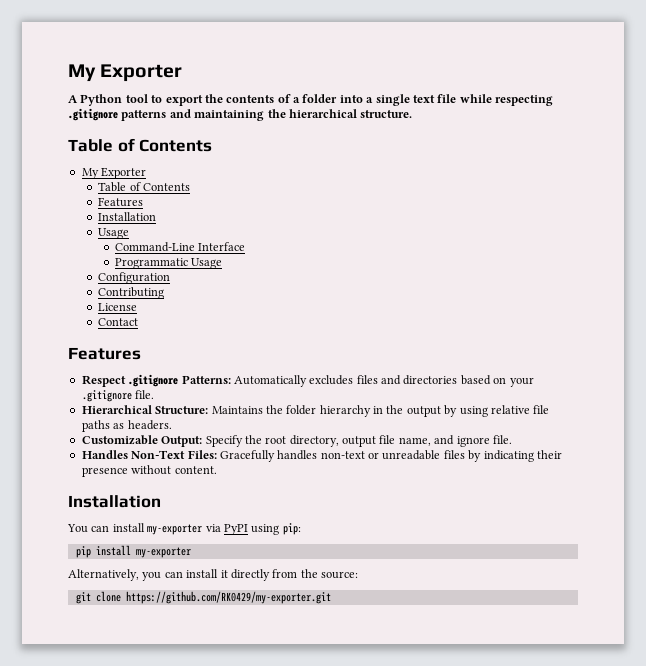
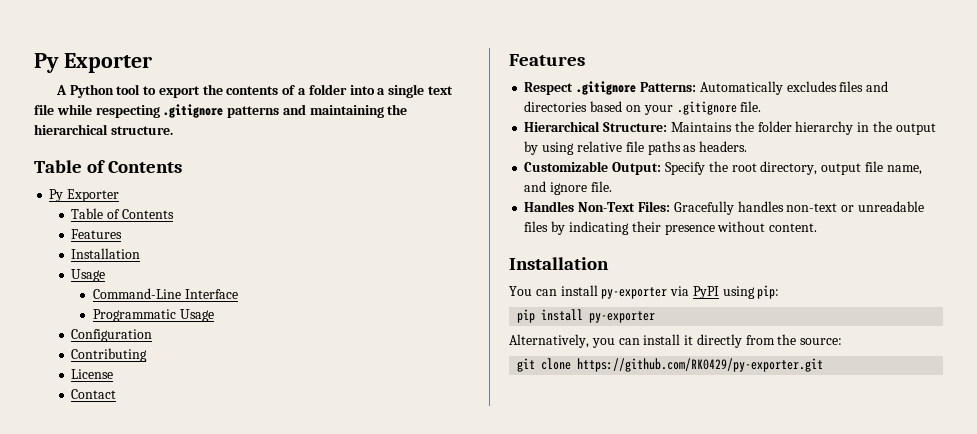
[68,64,96,82] My -> [34,53,59,73] Py
[81,168,99,179] My -> [49,189,64,202] Py
[147,524,203,535] my-exporter -> [601,287,668,299] py-exporter
[135,547,191,558] my-exporter -> [589,311,656,323] py-exporter
[125,591,331,604] https://github.com/RK0429/my-exporter.git -> [577,358,824,372] https://github.com/RK0429/py-exporter.git

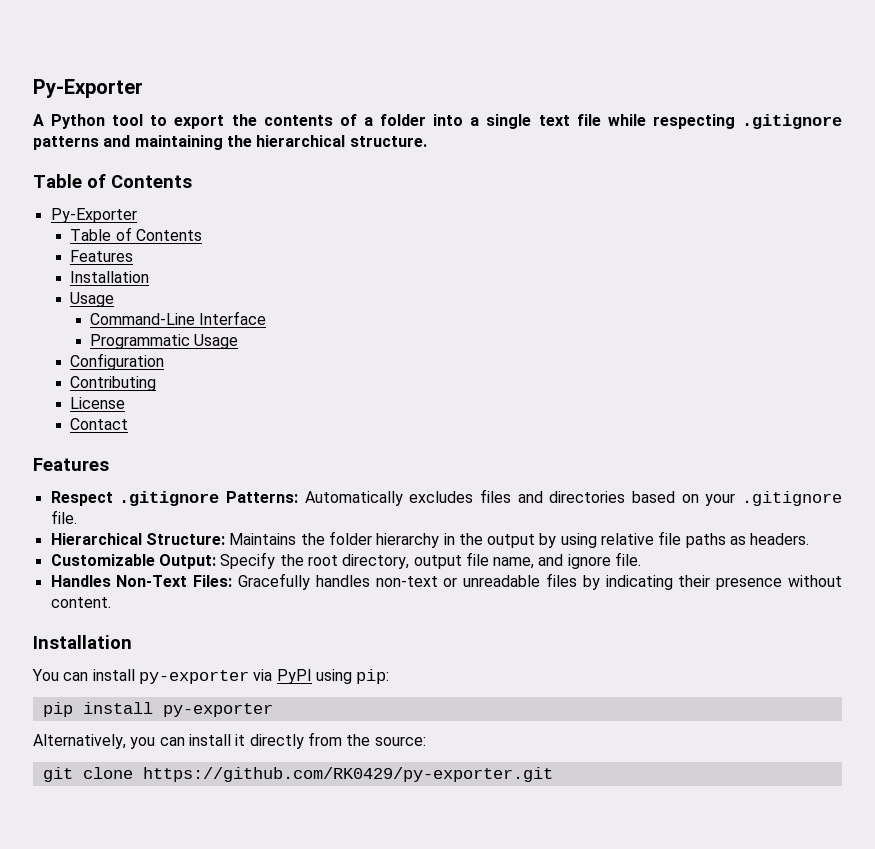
[34,53,152,73] Py Exporter -> [33,79,143,98] Py-Exporter
[49,189,120,202] Py Exporter -> [50,208,137,223] Py-Exporter

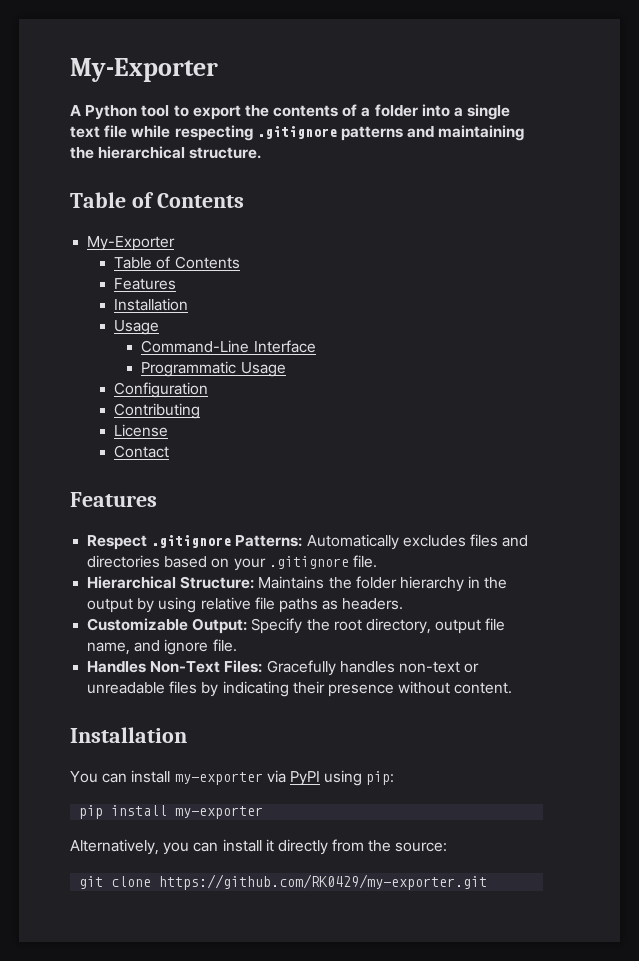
[33,79,143,98] Py-Exporter -> [70,58,218,82] My-Exporter
[50,208,137,223] Py-Exporter -> [87,236,176,251] My-Exporter
[138,670,249,684] py-exporter -> [174,772,263,785] my-exporter
[162,703,273,717] py-exporter -> [175,806,264,819] my-exporter
[142,767,553,782] https://github.com/RK0429/py-exporter.git -> [159,874,488,890] https://github.com/RK0429/my-exporter.git

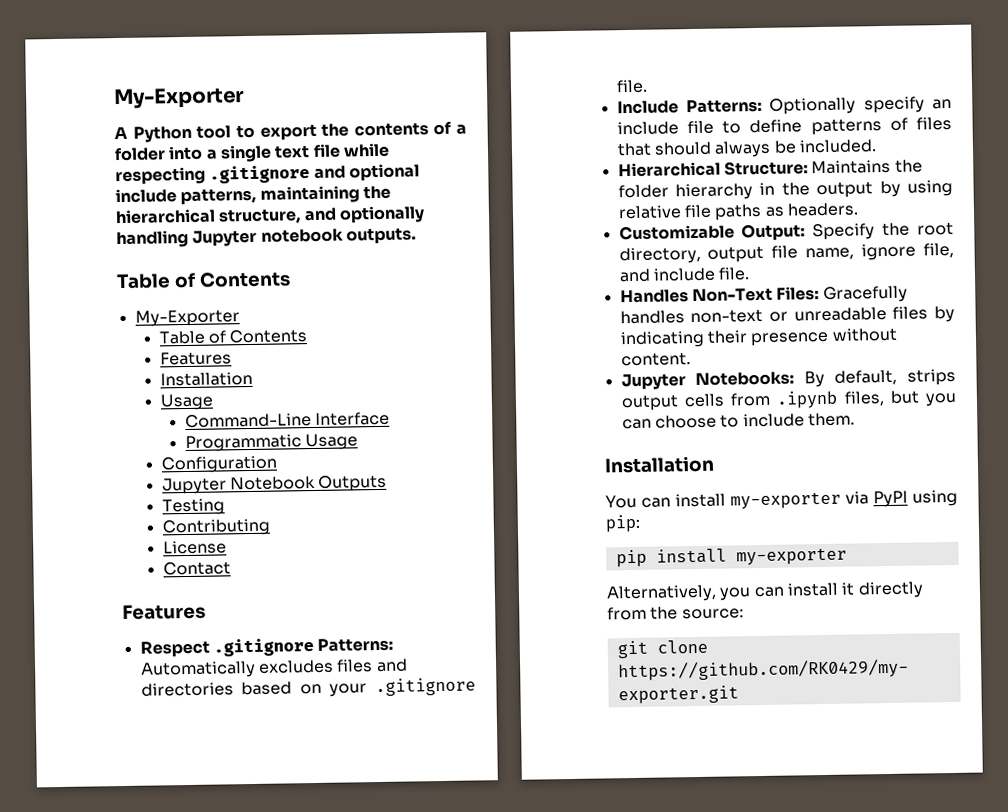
[340,125,525,141] [70,146,262,159] patterns and maintaining the hierarchical structure. -> [313,163,420,182] [115,185,391,206] [115,205,425,225] [116,227,416,249] and optional include patterns, maintaining the hierarchical structure, and optionally handling Jupyter notebook outputs.
(209, 390) none -> [161,474,388,495] [161,498,225,516] // Jupyter Notebook Outputs // Testing
(377, 561) none -> [616,96,952,115] [616,116,952,136] [616,139,877,158] // Include Patterns: Optionally specify an include file to define patterns of files that should always be included.
[134,639,209,655] and ignore -> [861,242,954,261] [618,267,716,283] ignore file, and include
(513, 688) none -> [620,368,956,391] [620,390,957,412] [621,412,855,430] // Jupyter Notebooks: By default, strips output cells from .ipynb files, but you can choose to include them.

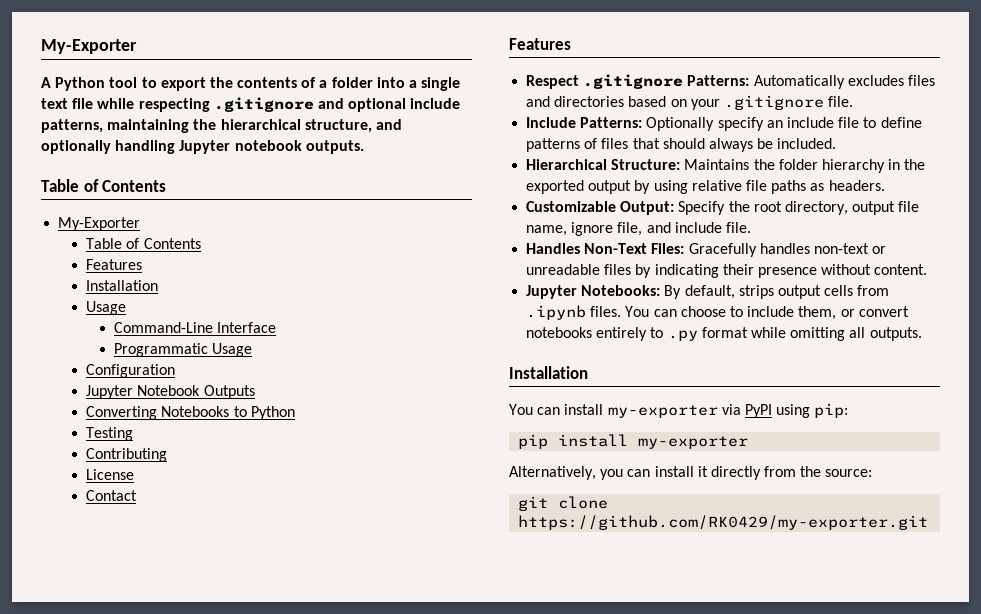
(388, 483) none -> [86,406,295,420] // Converting Notebooks to Python
(810, 189) none -> [526,180,585,194] exported
[843,390,957,407] files, but you -> [590,306,650,317] files. You
[807,412,855,427] them. -> [798,306,909,320] [526,327,922,341] them, or convert notebooks entirely to .py format while omitting all outputs.

